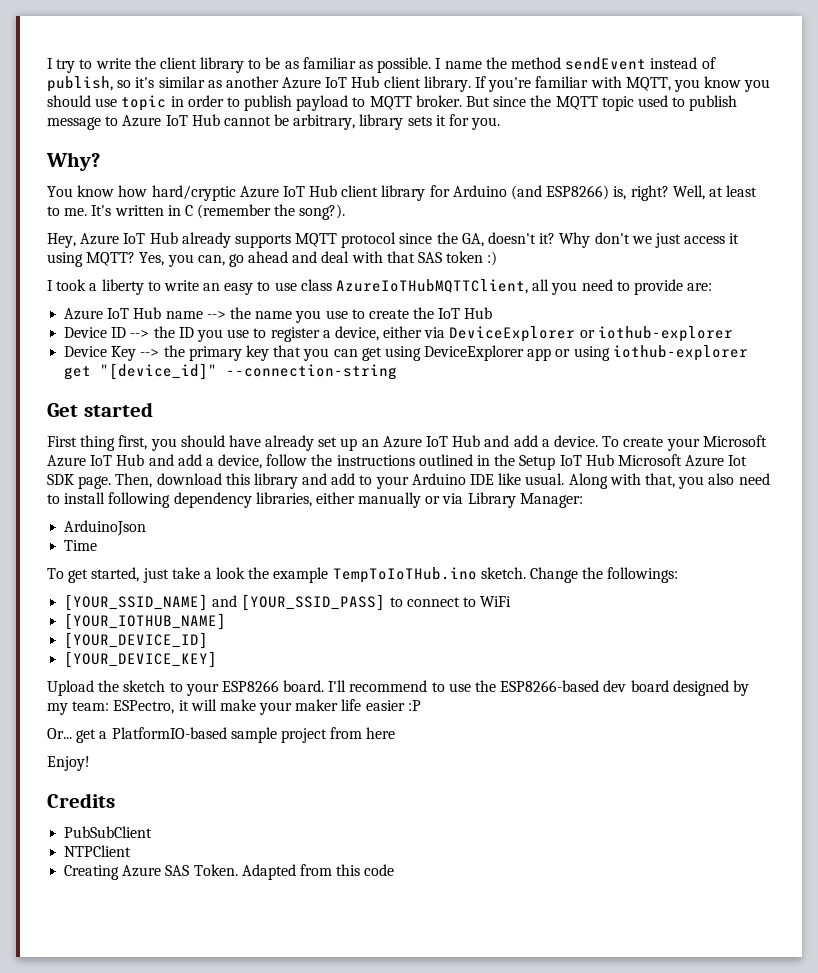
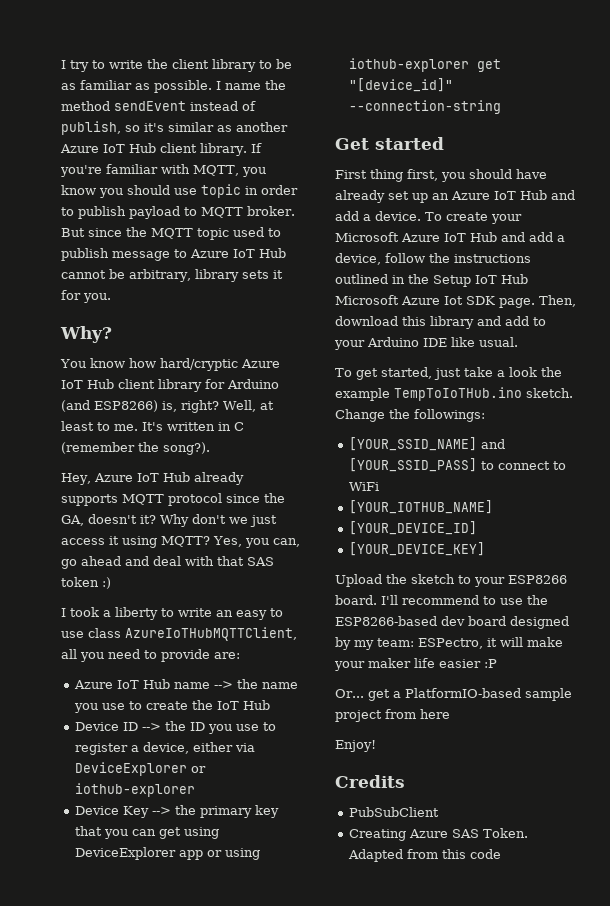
[568,473,770,489] [47,492,583,508] [64,520,147,536] [64,540,98,551] Along with that, you also need to install following dependency libraries, either manually or via Library Manager: // ArduinoJson // Time -> (518, 342) none
[64,845,132,857] // NTPClient -> (439, 812) none

